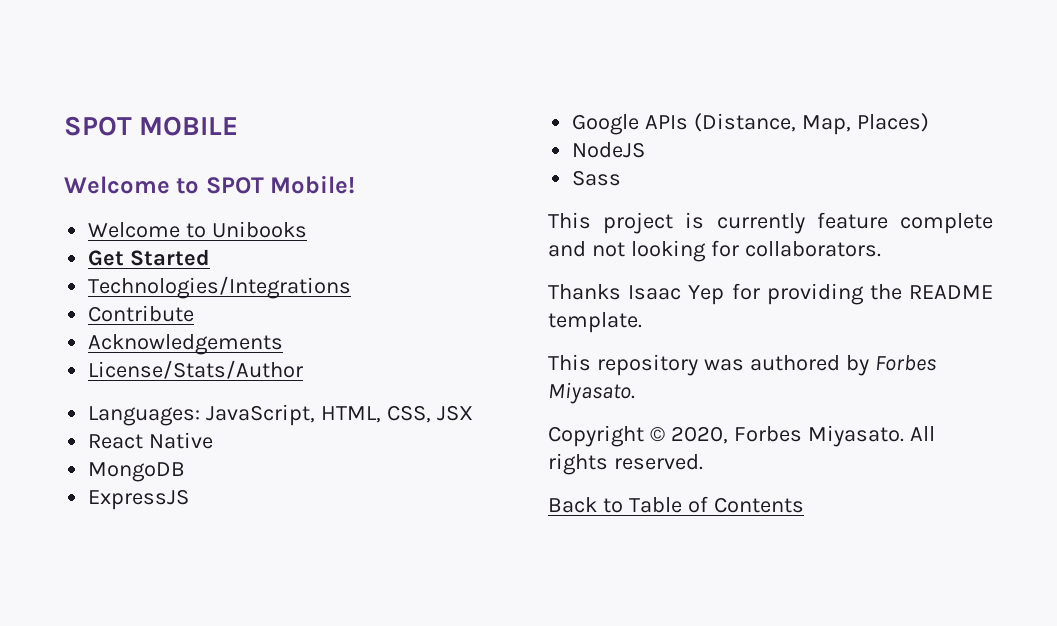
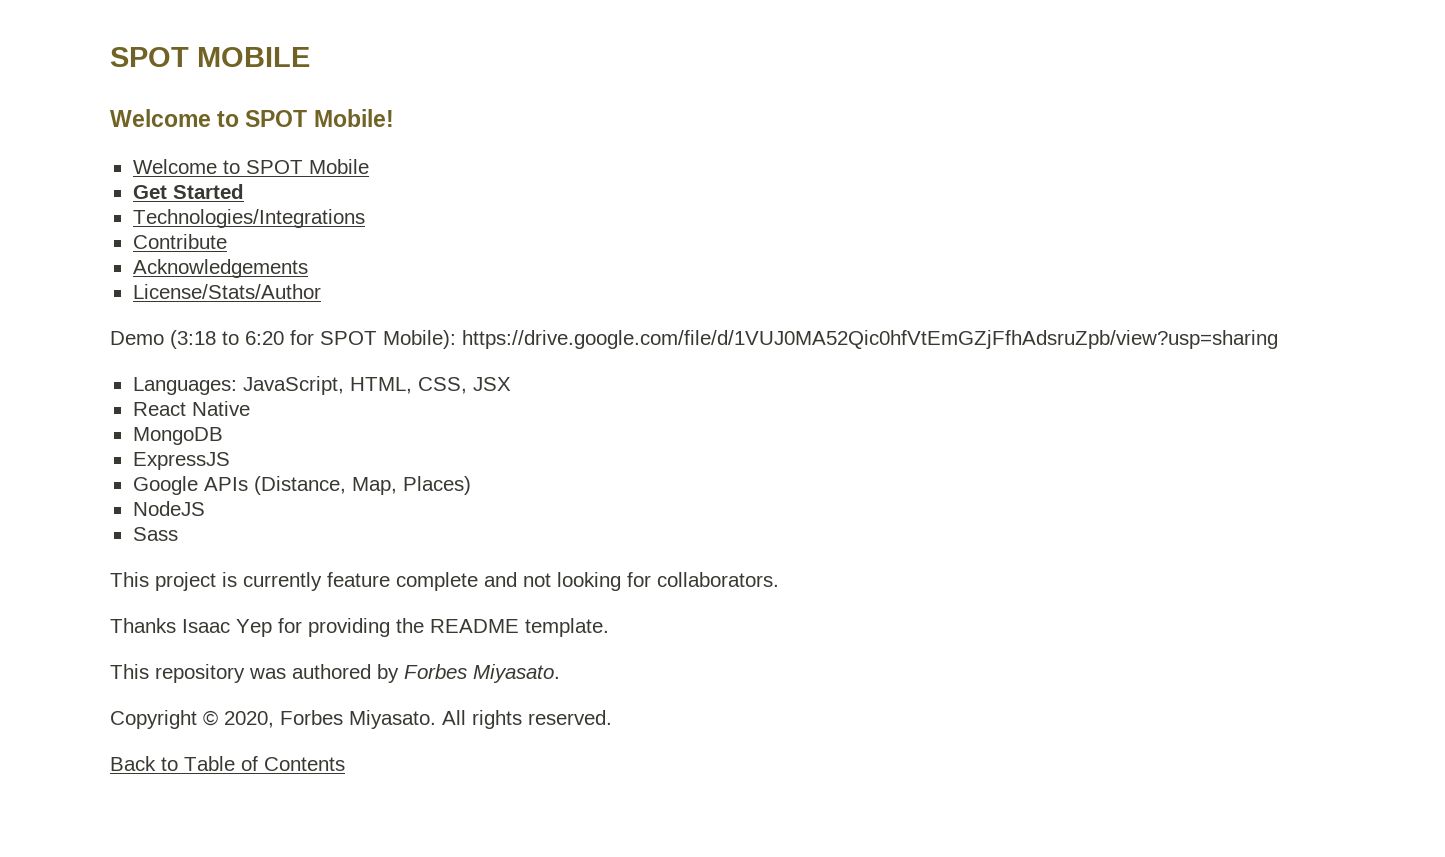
[212,221,308,238] Unibooks -> [245,159,369,174] SPOT Mobile
(304, 369) none -> [110,330,1278,349] // Demo (3:18 to 6:20 for SPOT Mobile): https://drive.google.com/file/d/1VUJ0MA52Qic0hfVtEmGZjFfhAdsruZpb/view?usp=sharing

